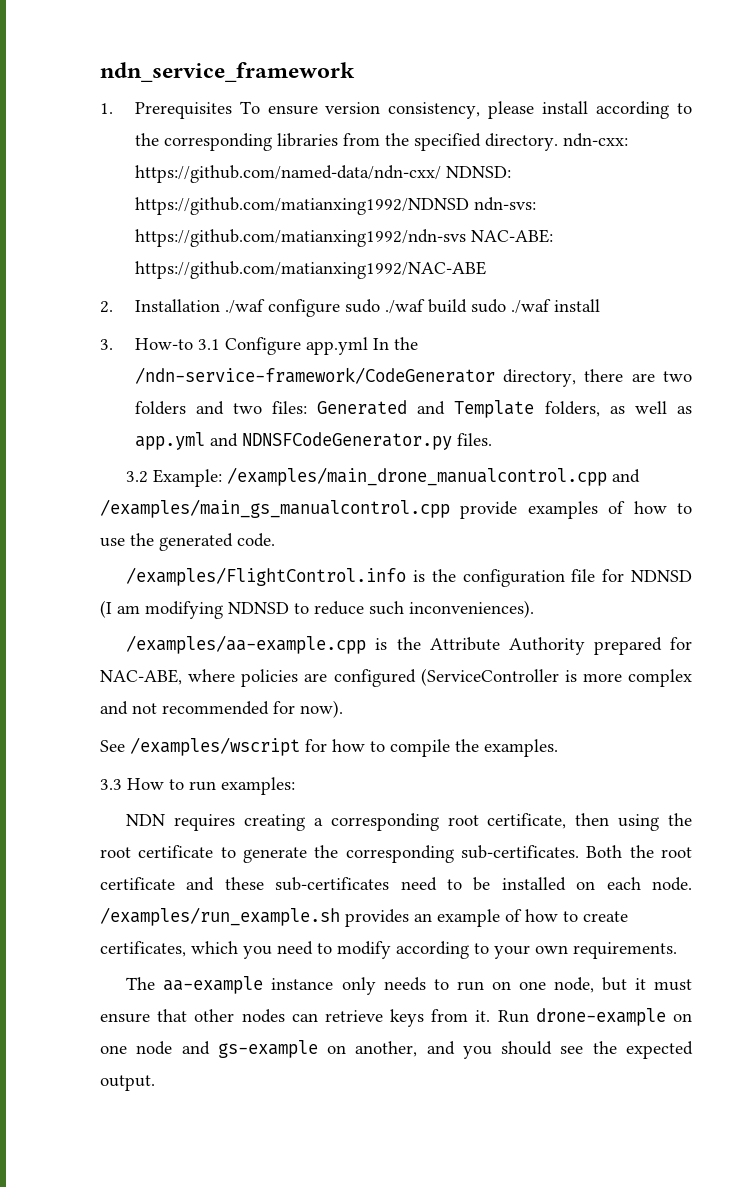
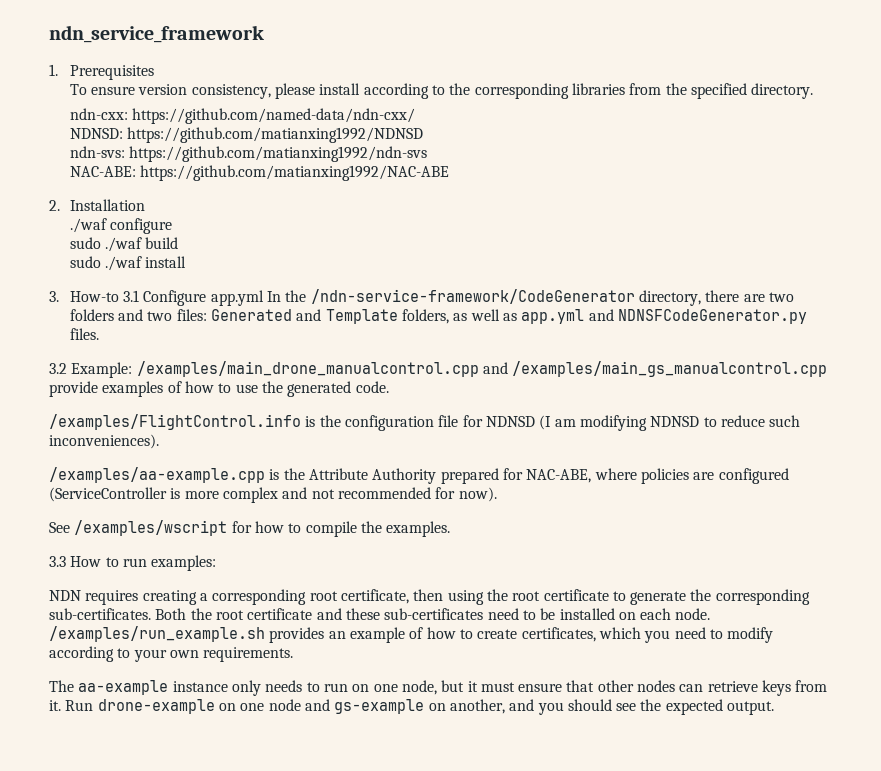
(232, 110) none -> (154, 72) //
(558, 142) none -> (814, 91) //
(441, 174) none -> (416, 116) //
(469, 206) none -> (424, 135) //
(466, 238) none -> (428, 154) //
(220, 305) none -> (145, 205) //
(340, 308) none -> (173, 226) //
(467, 306) none -> (179, 243) //

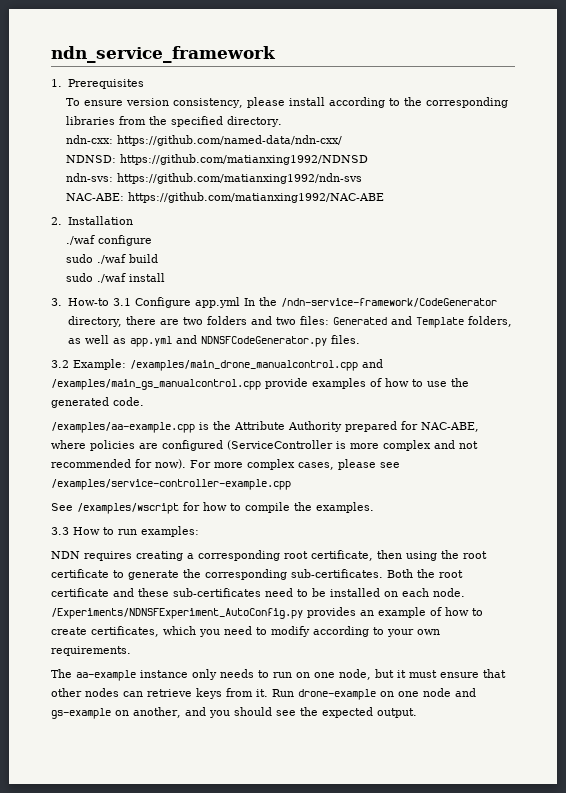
[49,414,801,431] [49,434,159,449] // /examples/FlightControl.info is the configuration file for NDNSD (I am modifying NDNSD to reduce such inconveniences). -> (144, 401) none
(497, 494) none -> [190,459,400,470] [51,479,291,490] For more complex cases, please see /examples/service-controller-example.cpp
[49,626,265,642] /examples/run_example.sh -> [51,608,303,619] /Experiments/NDNSFExperiment_AutoConfig.py

